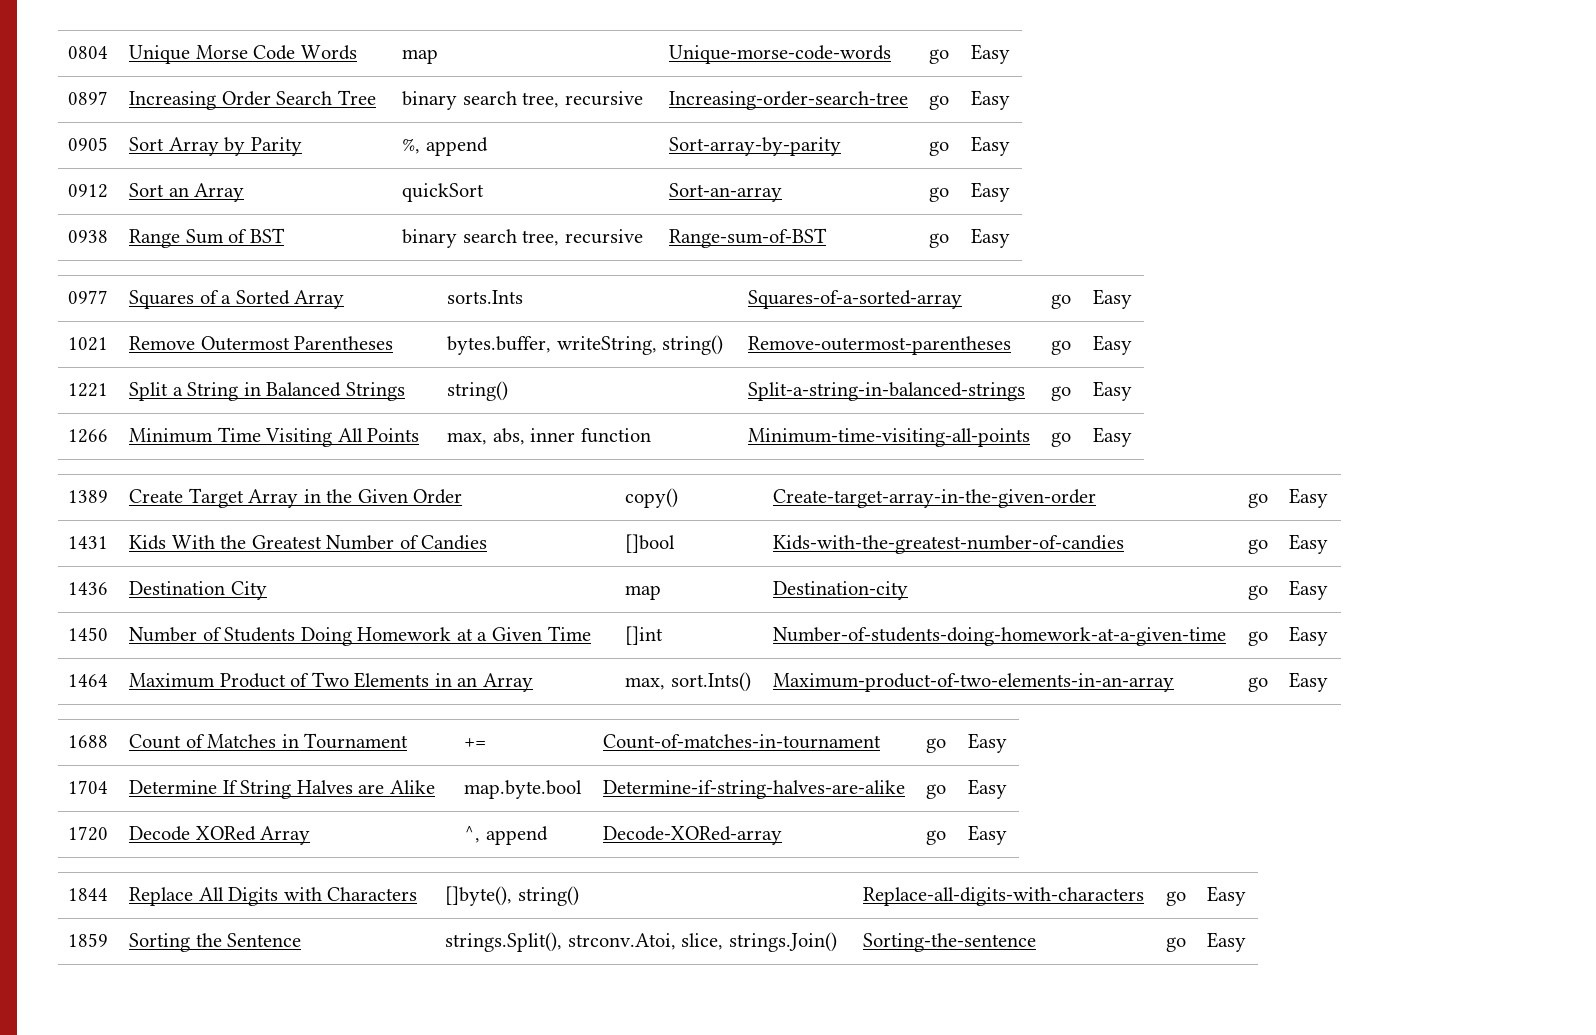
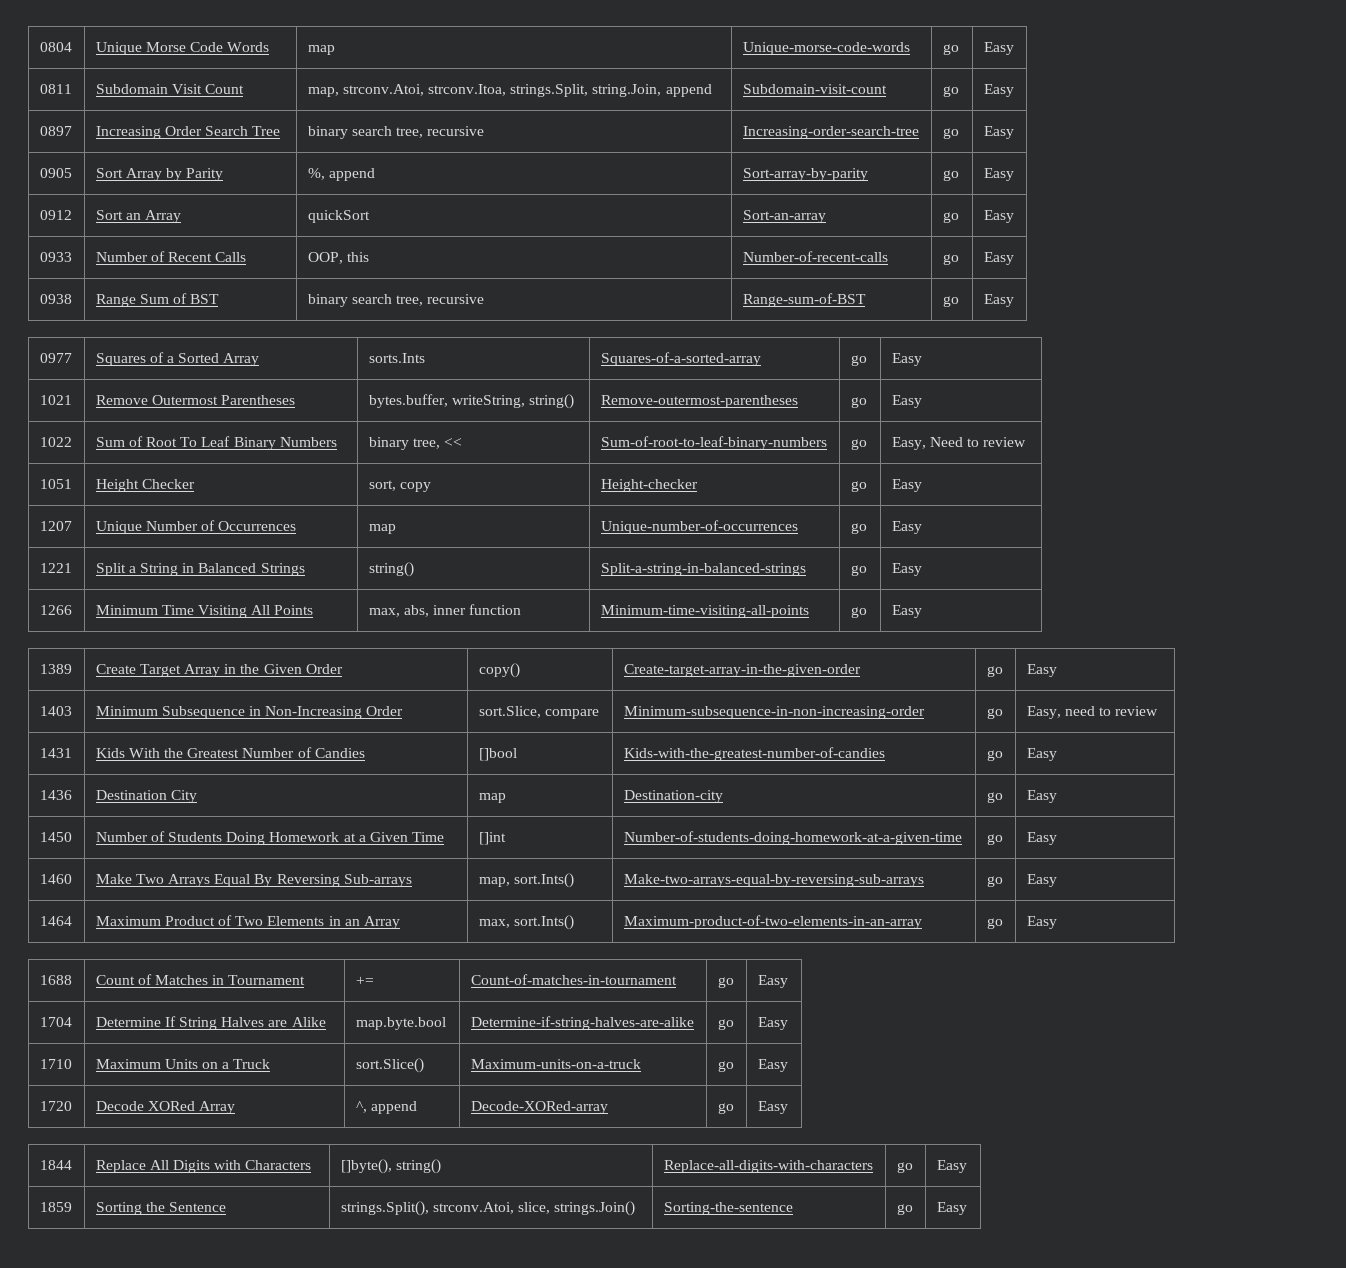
(1011, 54) none -> [39,84,72,94] [95,84,245,94] [307,84,712,97] [742,84,887,94] [942,86,959,97] [983,84,1014,97] // 0811 | Subdomain Visit Count | map, strconv.Atoi, strconv.Itoa, strings.Split, string.Join, append | Subdomain-visit-count | go | Easy
(1011, 192) none -> [39,252,72,262] [95,251,247,262] [307,252,369,264] [742,251,888,262] [942,254,959,265] [983,252,1014,265] // 0933 | Number of Recent Calls | OOP, this | Number-of-recent-calls | go | Easy
(1133, 345) none -> [39,437,72,447] [95,436,337,450] [368,437,463,450] [600,436,827,450] [850,439,867,450] [891,437,1027,450] [39,479,72,489] [95,479,195,492] [368,480,431,492] [600,479,698,492] [850,481,867,492] [891,479,922,492] [39,521,72,531] [95,520,297,534] [368,524,396,534] [600,520,798,534] [850,523,867,534] [891,521,922,534] // 1022 | Sum of Root To Leaf Binary Numbers | binary tree, << | Sum-of-root-to-leaf-binary-numbers | go | Easy, Need to review // 1051 | Height Checker | sort, copy | Height-checker | go | Easy // 1207 | Unique Number of Occurrences | map | Unique-number-of-occurrences | go | Easy
(1329, 498) none -> [39,706,72,716] [95,706,404,719] [478,706,599,719] [623,706,925,719] [986,708,1003,719] [1026,706,1159,719] // 1403 | Minimum Subsequence in Non-Increasing Order | sort.Slice, compare | Minimum-subsequence-in-non-increasing-order | go | Easy, need to review
(1329, 636) none -> [39,874,72,884] [95,874,412,887] [478,873,574,888] [623,874,924,887] [986,876,1003,887] [1026,874,1057,887] // 1460 | Make Two Arrays Equal By Reversing Sub-arrays | map, sort.Ints() | Make-two-arrays-equal-by-reversing-sub-arrays | go | Easy
(1008, 789) none -> [39,1059,72,1069] [95,1059,271,1069] [355,1058,424,1073] [470,1059,641,1069] [717,1061,734,1072] [757,1059,788,1072] // 1710 | Maximum Units on a Truck | sort.Slice() | Maximum-units-on-a-truck | go | Easy

